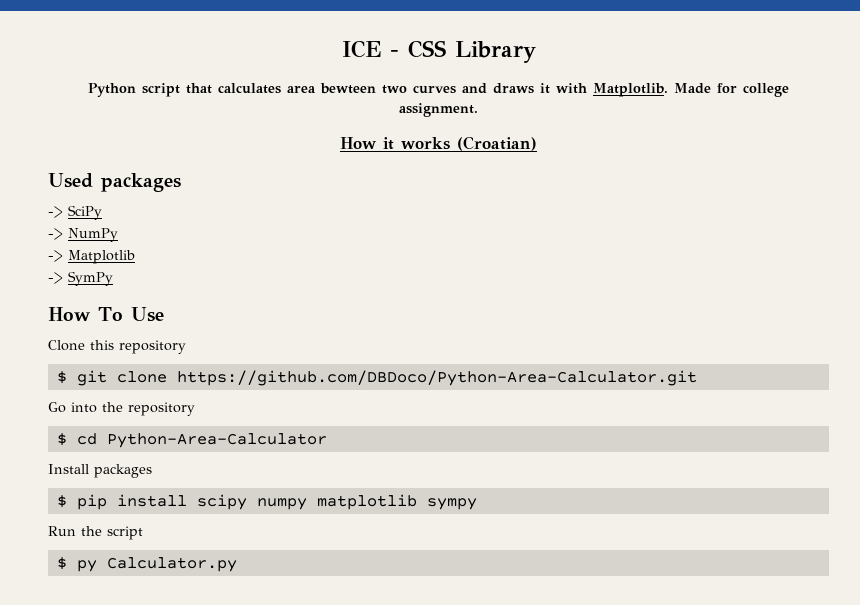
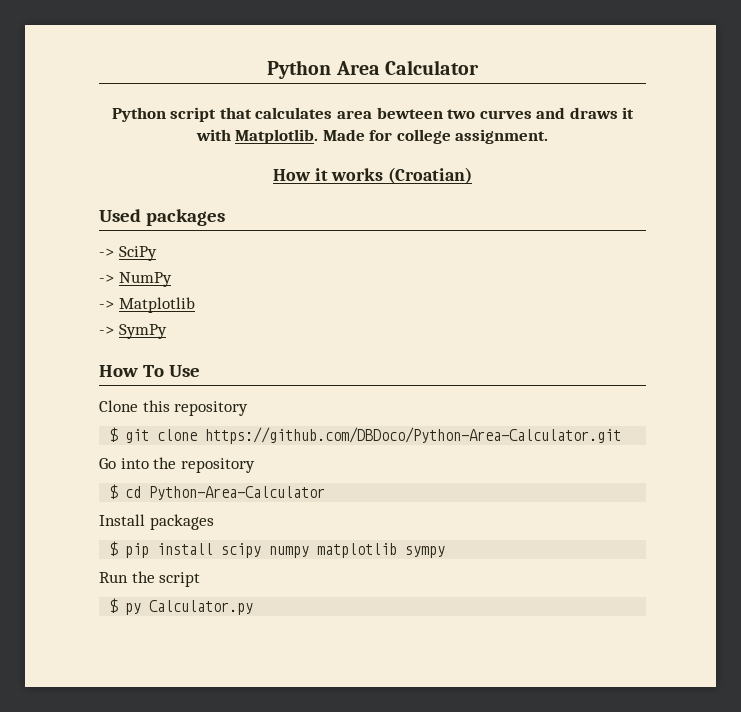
[341,40,536,63] ICE - CSS Library -> [267,60,479,79] Python Area Calculator

